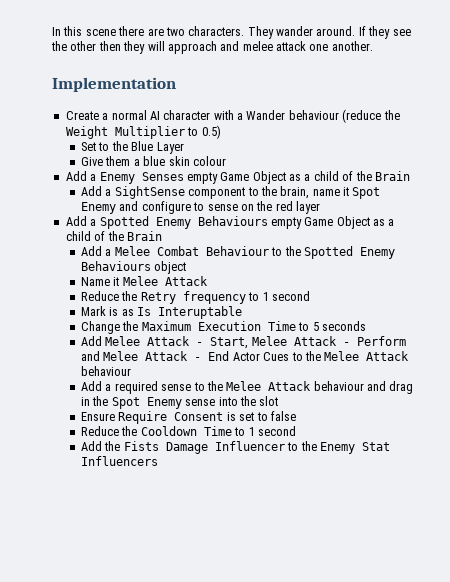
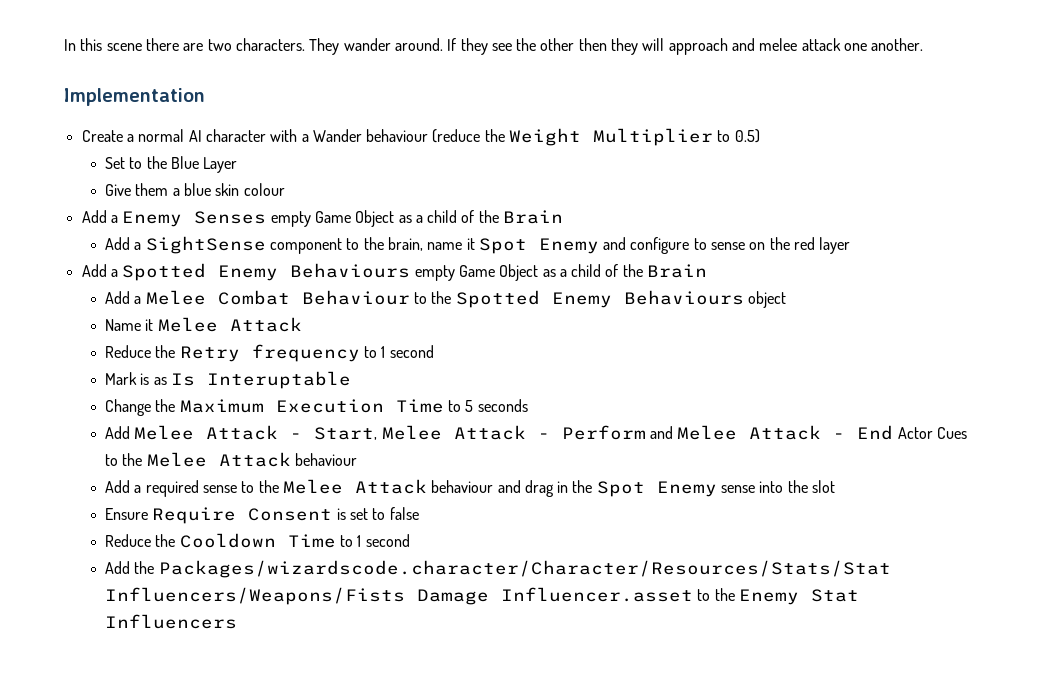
[123,441,285,454] Fists Damage Influencer -> [158,560,891,578] [104,587,693,605] Packages/wizardscode.character/Character/Resources/Stats/Stat Influencers/Weapons/Fists Damage Influencer.asset

